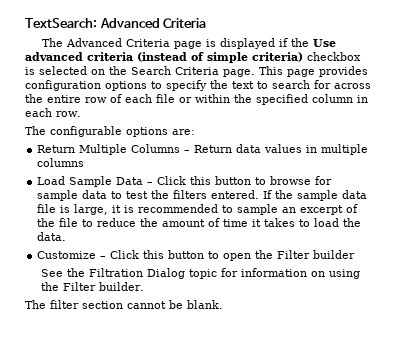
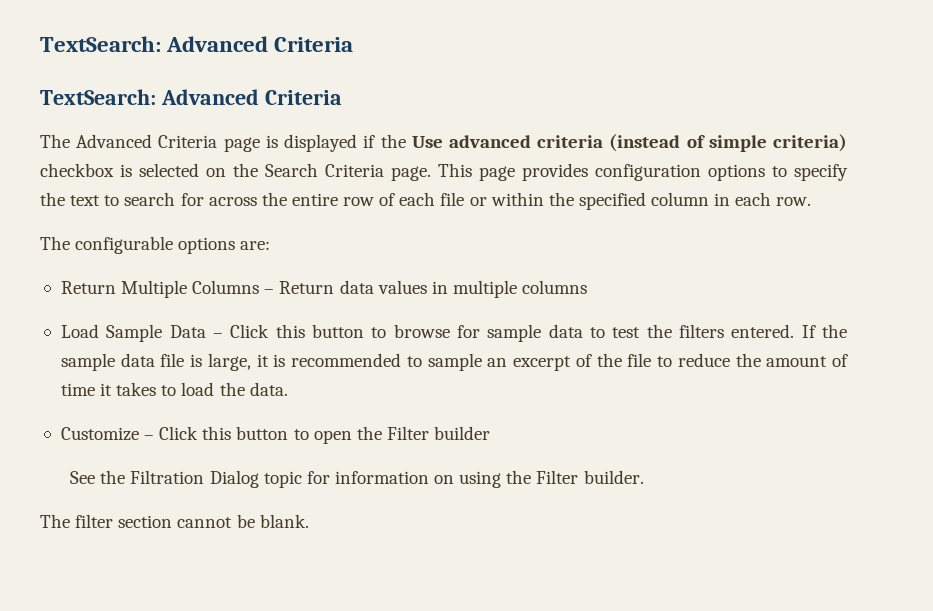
[25,18,207,28] TextSearch: Advanced Criteria -> [40,36,354,52] [40,89,342,105] TextSearch: Advanced Criteria // TextSearch: Advanced Criteria

